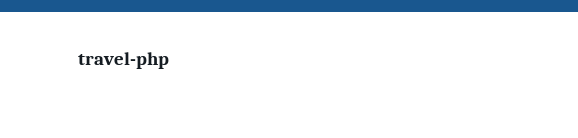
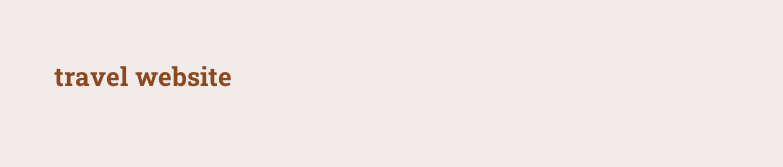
[78,52,169,69] travel-php -> [54,66,233,87] travel website

